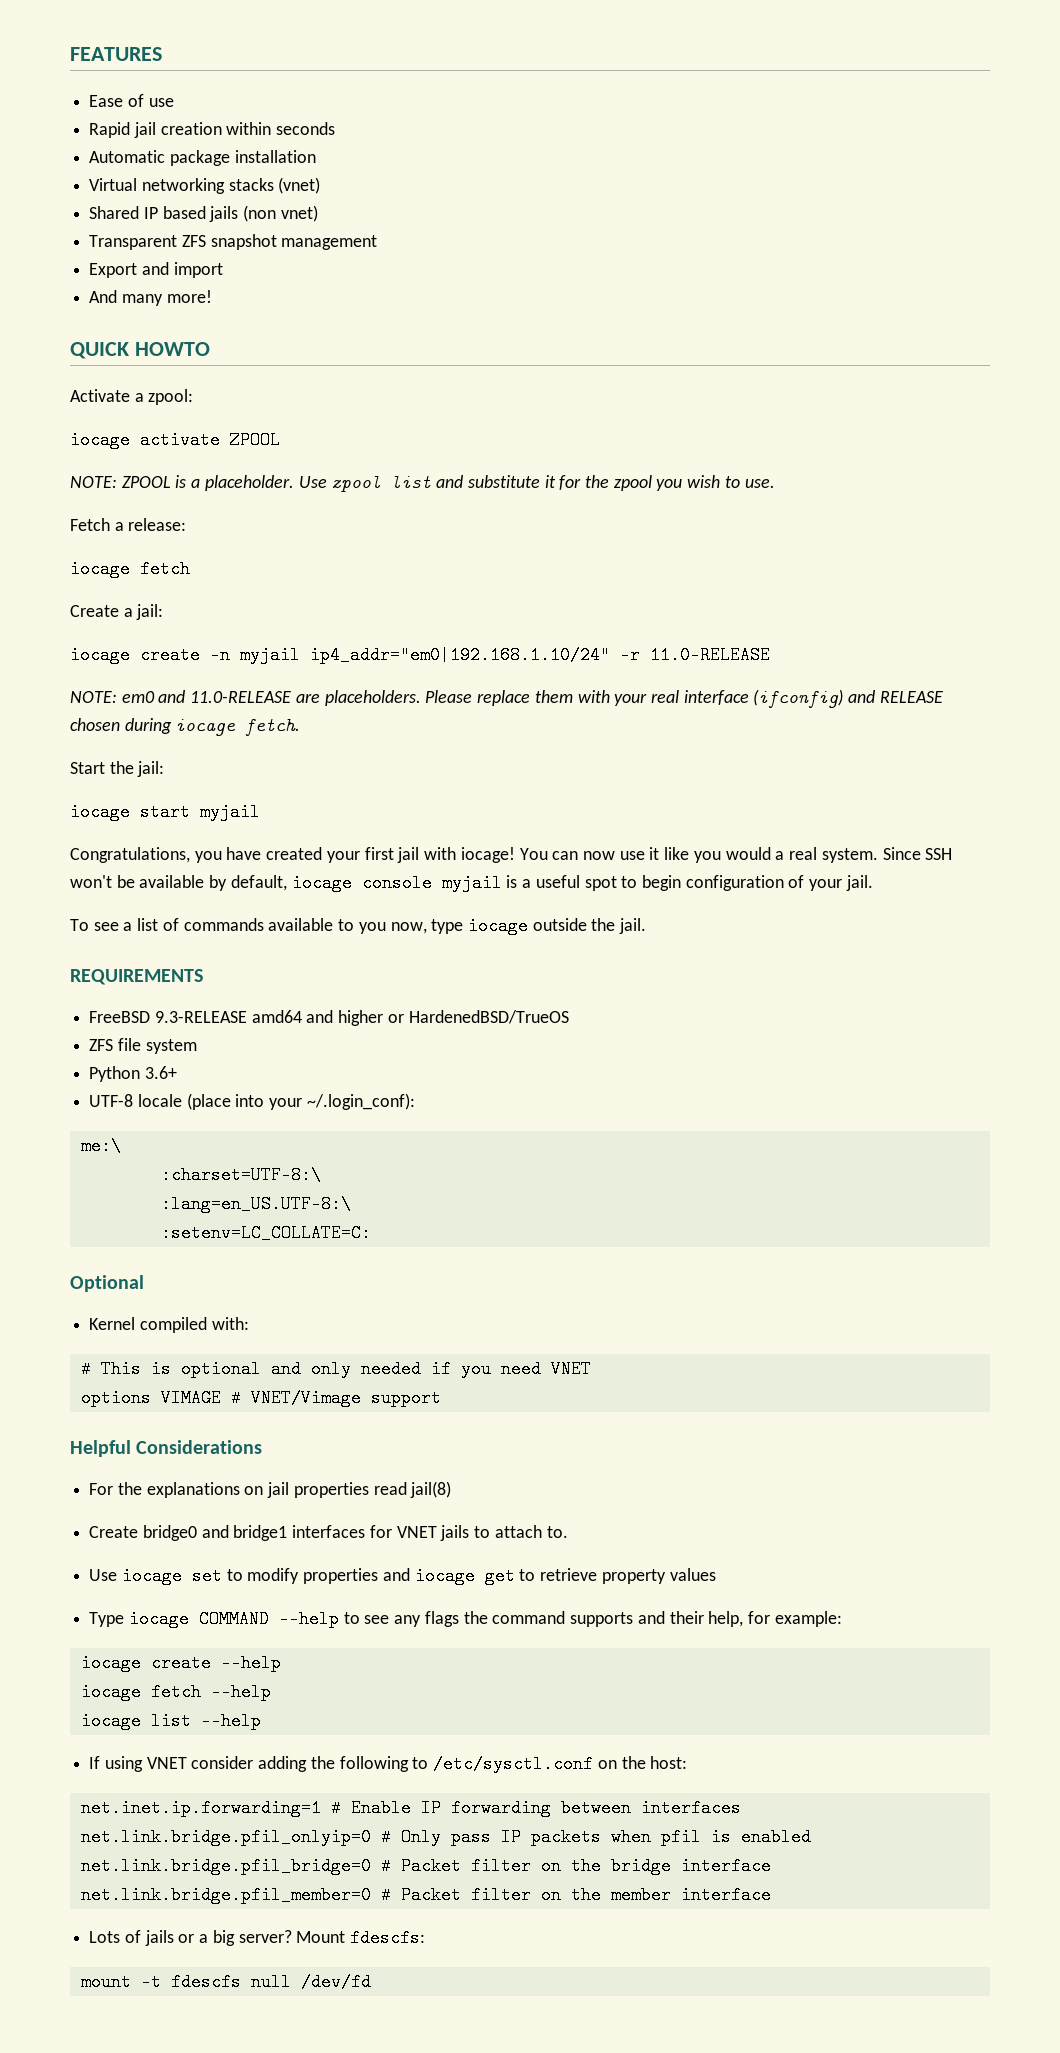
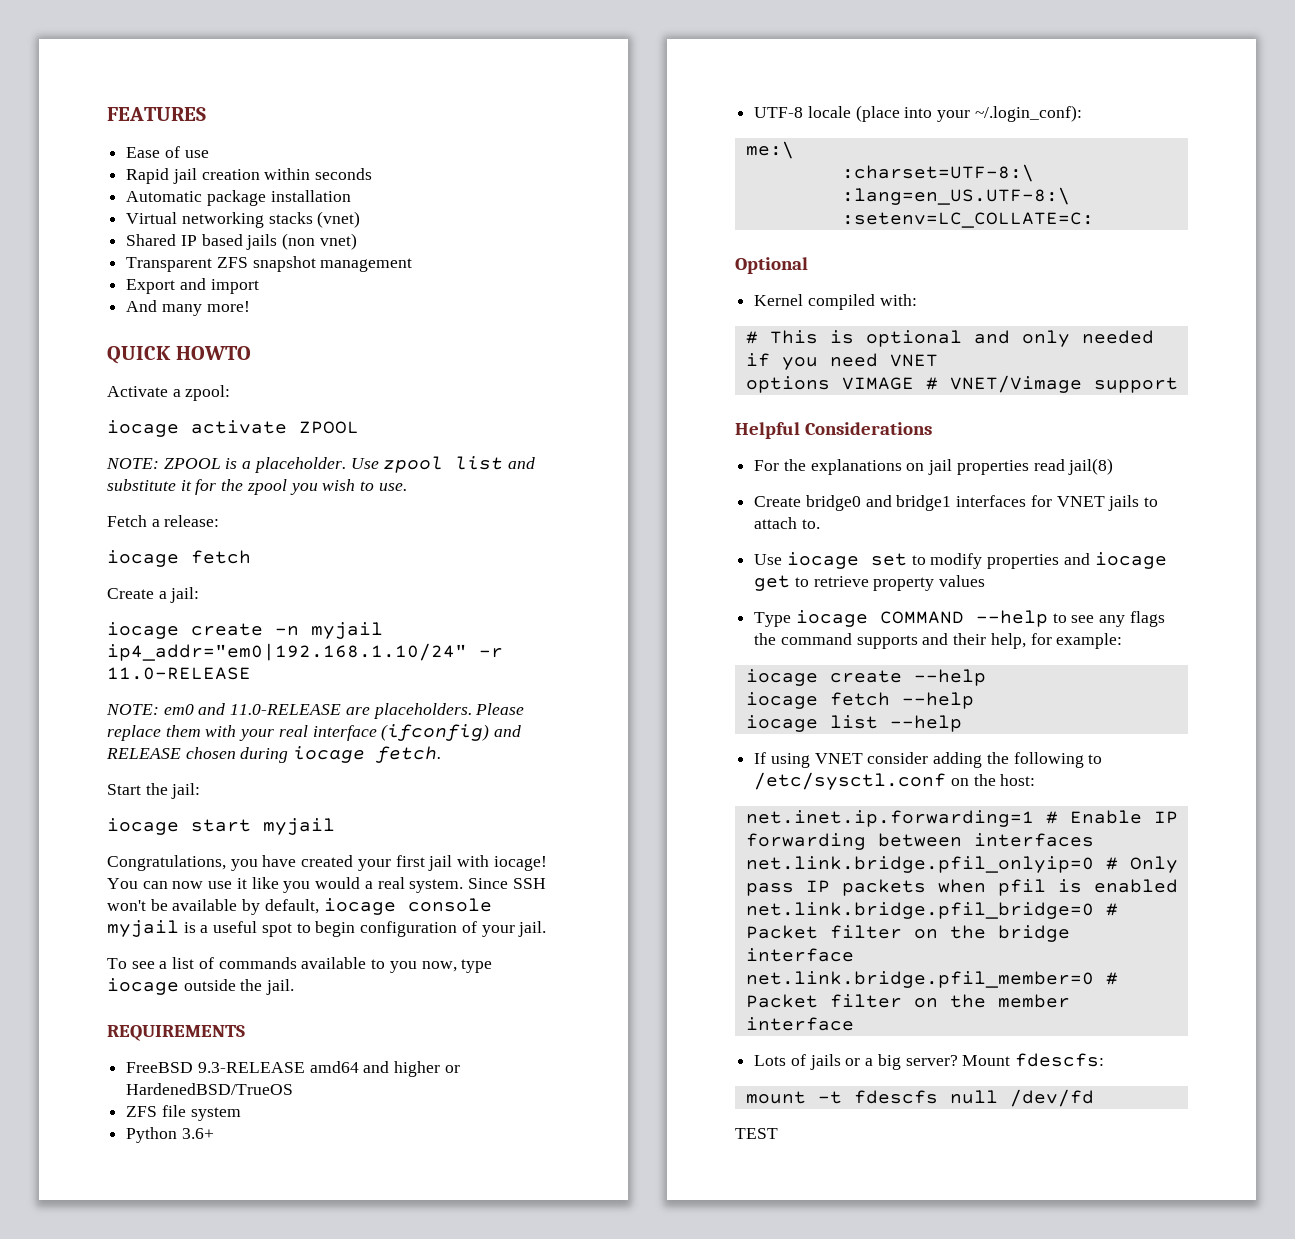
(371, 1982) none -> [735,1128,778,1139] // TEST

